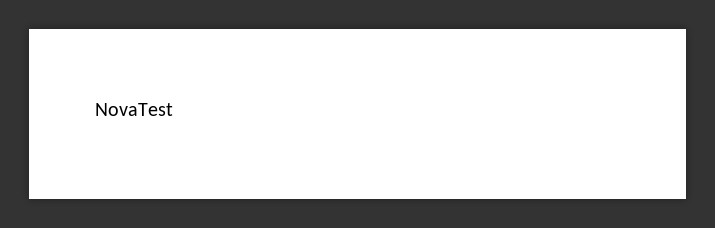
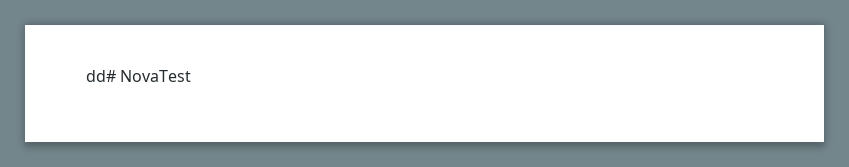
(95, 109) none -> [86,70,116,82] dd#

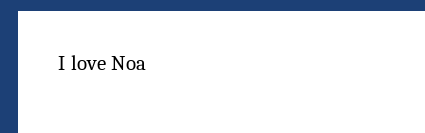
[86,70,192,82] dd# NovaTest -> [58,55,147,70] I love Noa

